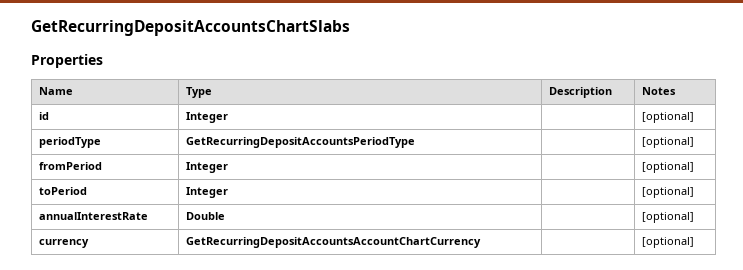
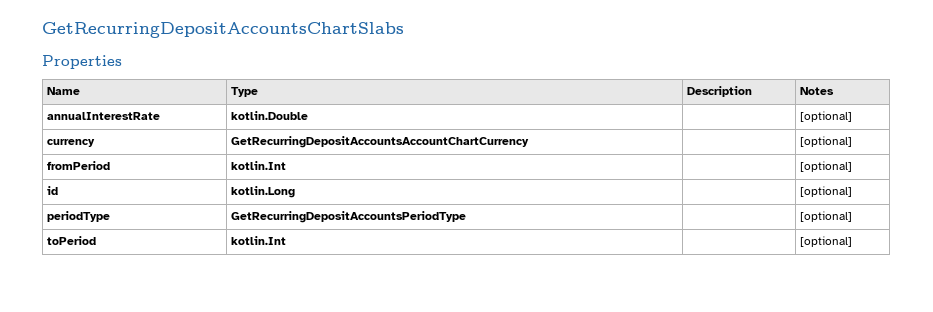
(676, 91) none -> [47,112,161,120] [231,111,309,120] [800,111,853,122] [47,139,96,147] [231,136,530,148] [800,136,853,147] [47,161,111,170] [231,161,287,170] [800,161,853,172] // annualInterestRate | kotlin.Double | | [optional] // currency | GetRecurringDepositAccountsAccountChartCurrency | | [optional] // fromPeriod | kotlin.Int | | [optional]
[185,112,228,123] Integer -> [231,186,296,198] kotlin.Long
[38,162,102,170] [185,162,228,173] [641,162,694,173] [38,187,87,195] [185,187,228,198] [641,187,694,198] [38,212,148,220] [185,212,225,220] [641,212,694,223] [38,239,89,248] [185,237,481,248] [641,237,694,248] fromPeriod | Integer | | [optional] // toPeriod | Integer | | [optional] // annualInterestRate | Double | | [optional] // currency | GetRecurringDepositAccountsAccountChartCurrency | | [optional] -> [47,236,97,245] [231,236,287,245] [800,236,853,247] toPeriod | kotlin.Int | | [optional]

